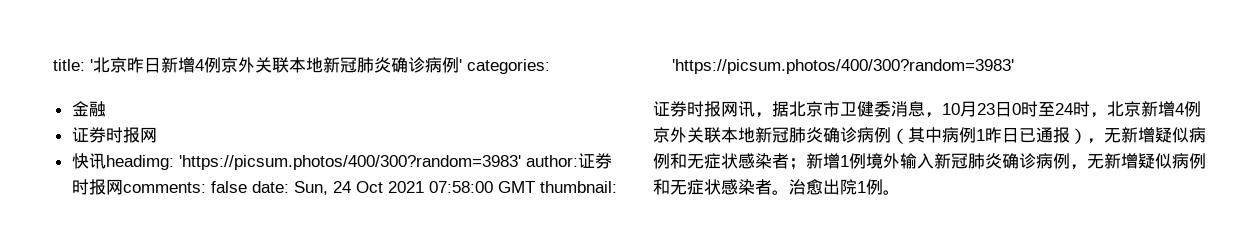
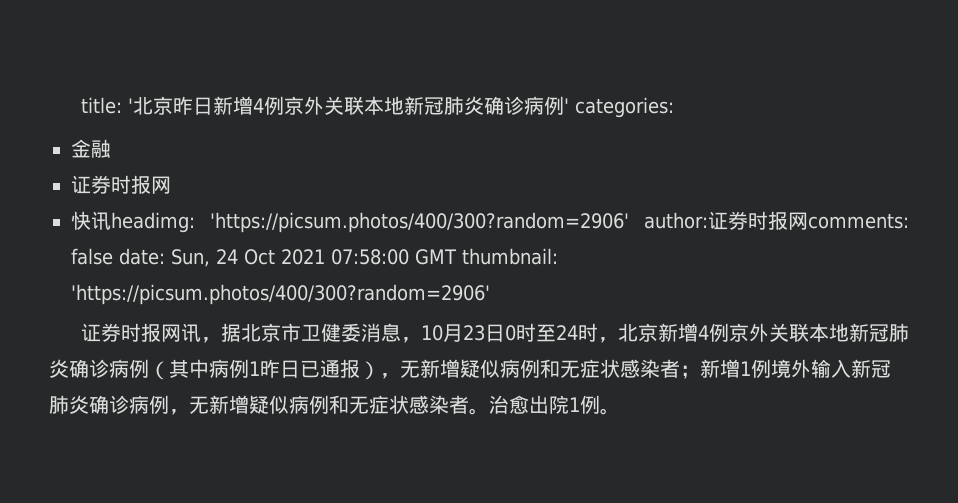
[178,155,521,170] 'https://picsum.photos/400/300?random=3983' -> [210,212,629,233] 'https://picsum.photos/400/300?random=2906'
[671,59,1014,74] 'https://picsum.photos/400/300?random=3983' -> [71,284,490,305] 'https://picsum.photos/400/300?random=2906'

